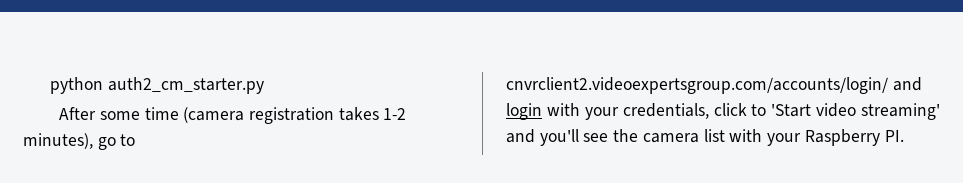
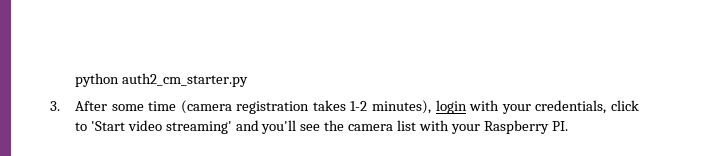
(264, 85) none -> [50,101,60,111] 3.
[97,134,136,150] [506,77,922,94] go to cnvrclient2.videoexpertsgroup.com/accounts/login/ and -> (432, 107) none

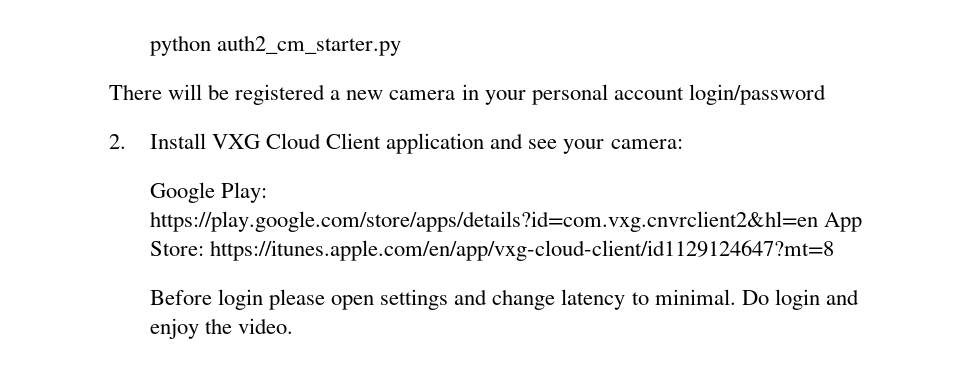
[50,100,639,114] [74,120,568,134] 3. After some time (camera registration takes 1-2 minutes), login with your credentials, click to 'Start video streaming' and you'll see the camera list with your Raspberry PI. -> [109,84,826,105] [109,133,683,154] [149,182,267,203] [149,211,862,232] [149,240,834,261] [149,289,859,310] [149,318,294,339] There will be registered a new camera in your personal account login/password // 2. Install VXG Cloud Client application and see your camera: // Google Play: https://play.google.com/store/apps/details?id=com.vxg.cnvrclient2&hl=en App Store: https://itunes.apple.com/en/app/vxg-cloud-client/id1129124647?mt=8 // Before login please open settings and change latency to minimal. Do login and enjoy the video.

